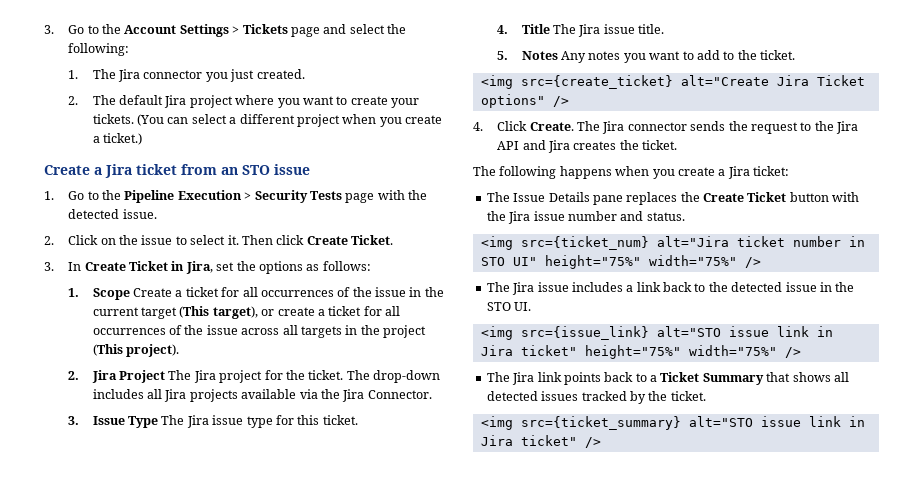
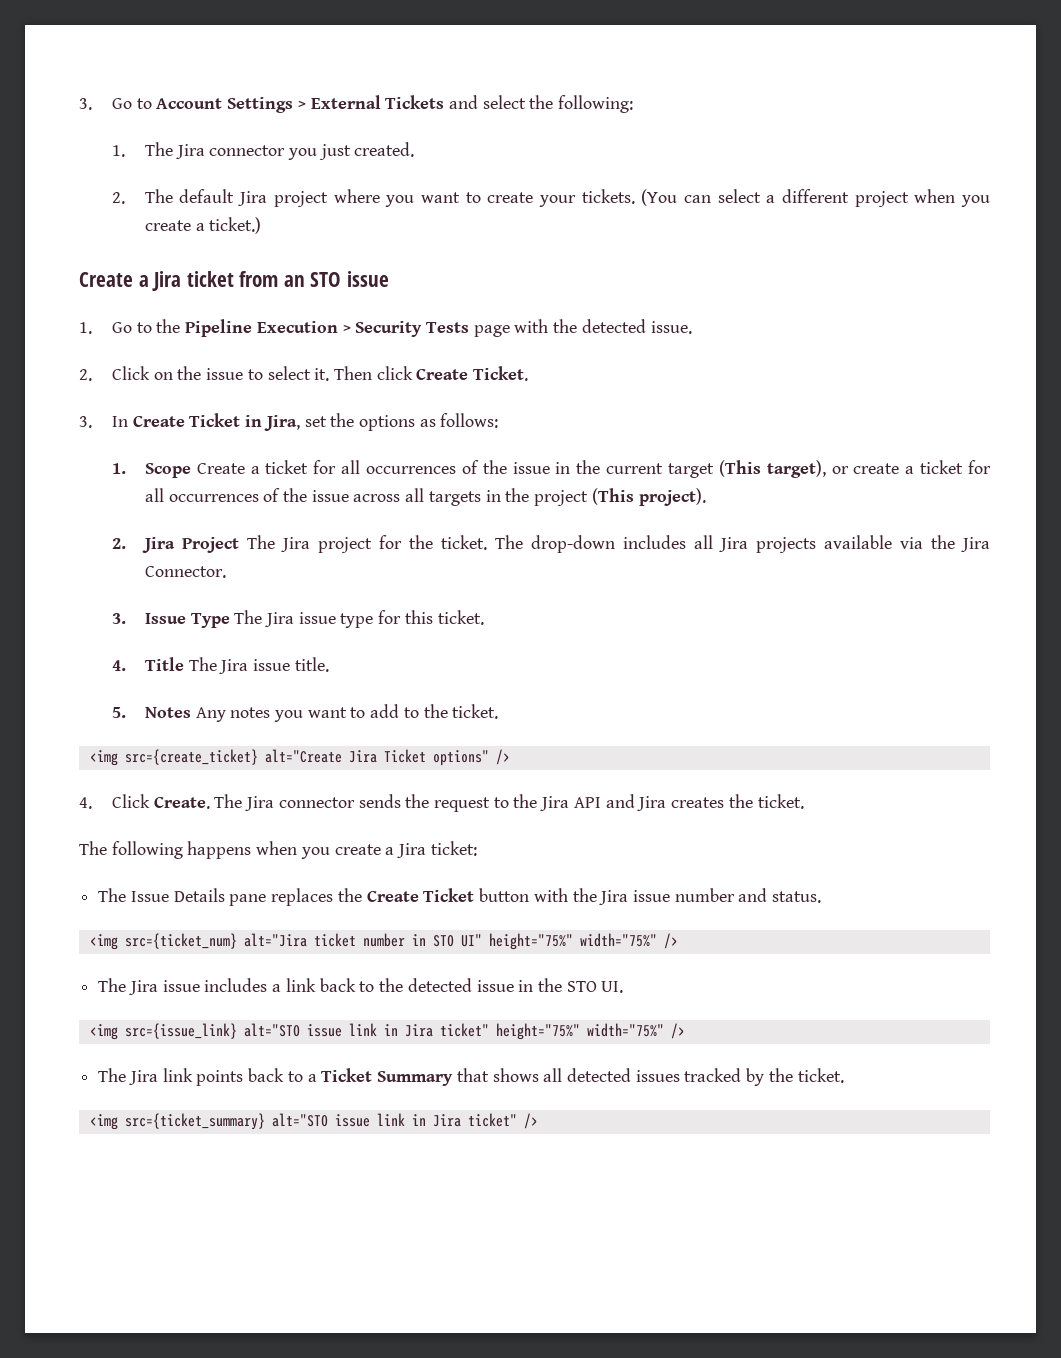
[102,24,122,34] the -> (152, 103) none
[242,24,320,37] Tickets page -> [310,95,445,109] External Tickets

